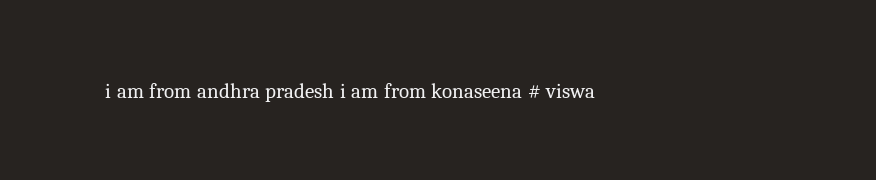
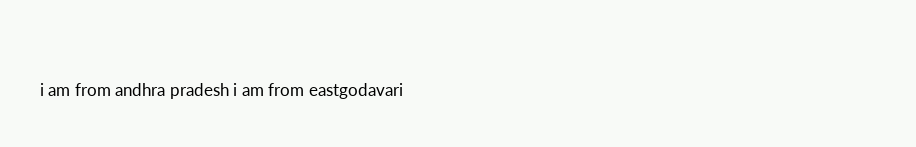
[431,83,596,98] konaseena # viswa -> [308,83,403,99] eastgodavari

